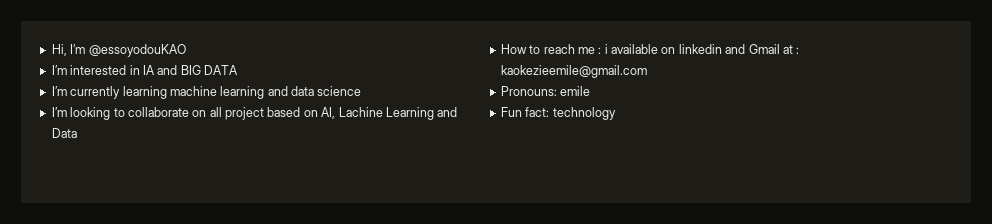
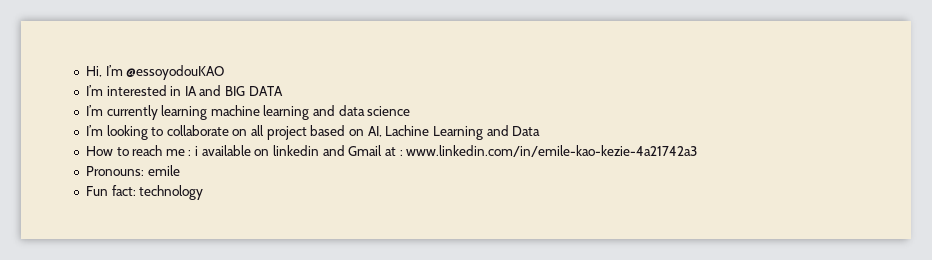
[500,65,647,78] kaokezieemile@gmail.com -> [406,145,698,157] www.linkedin.com/in/emile-kao-kezie-4a21742a3

